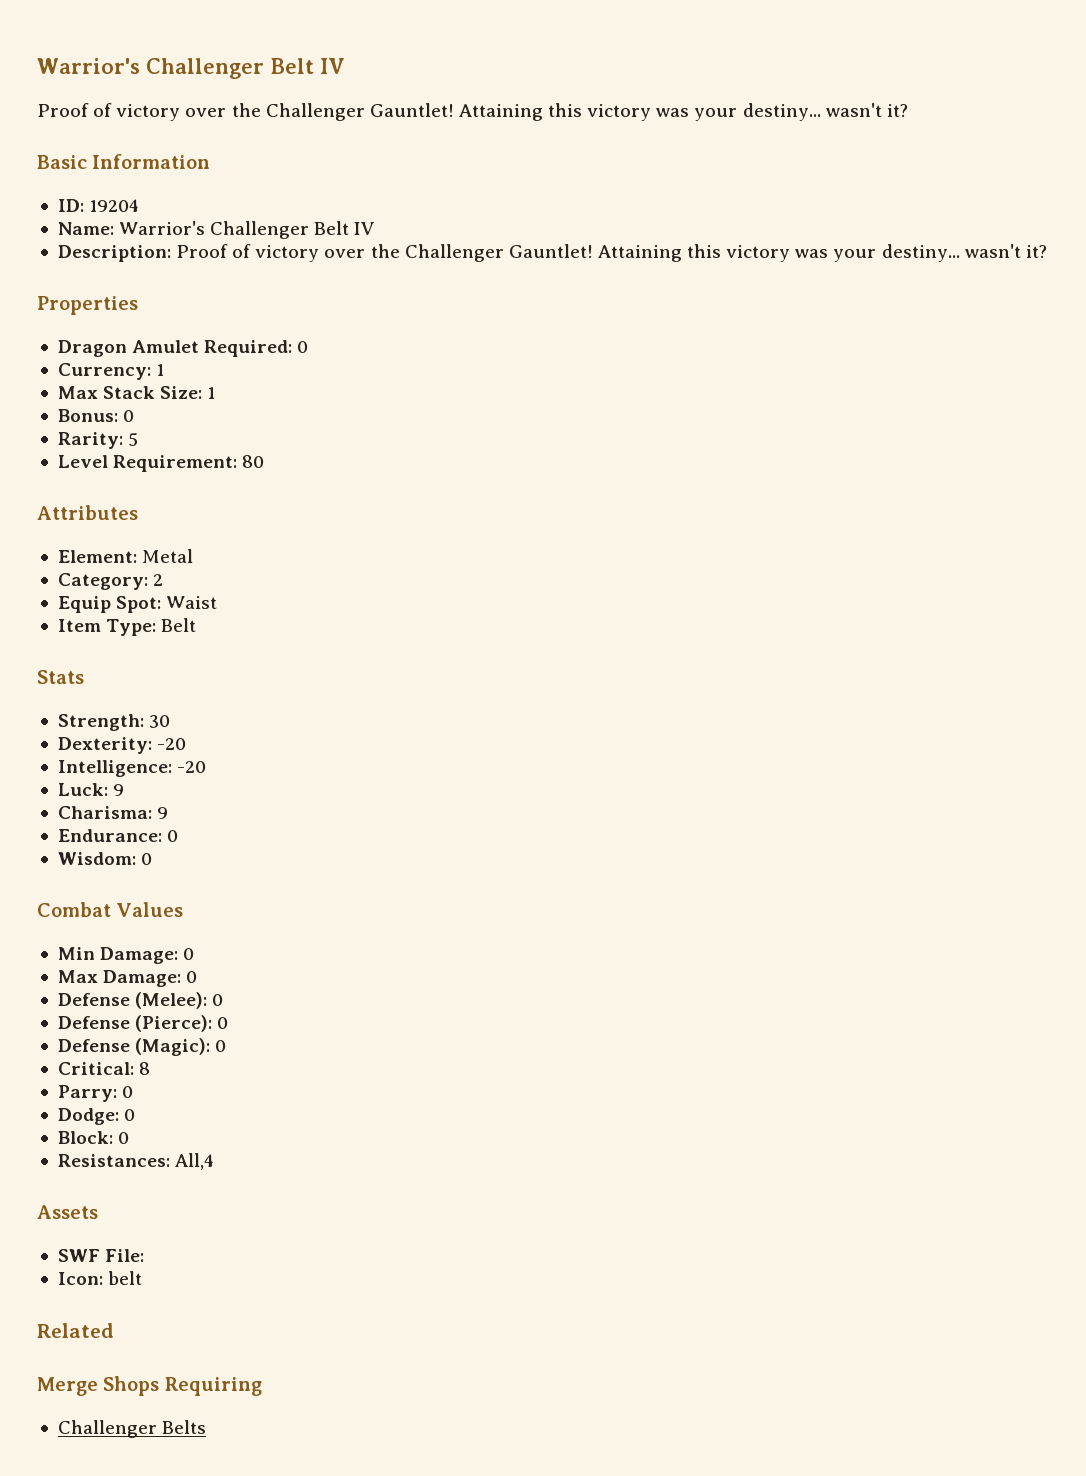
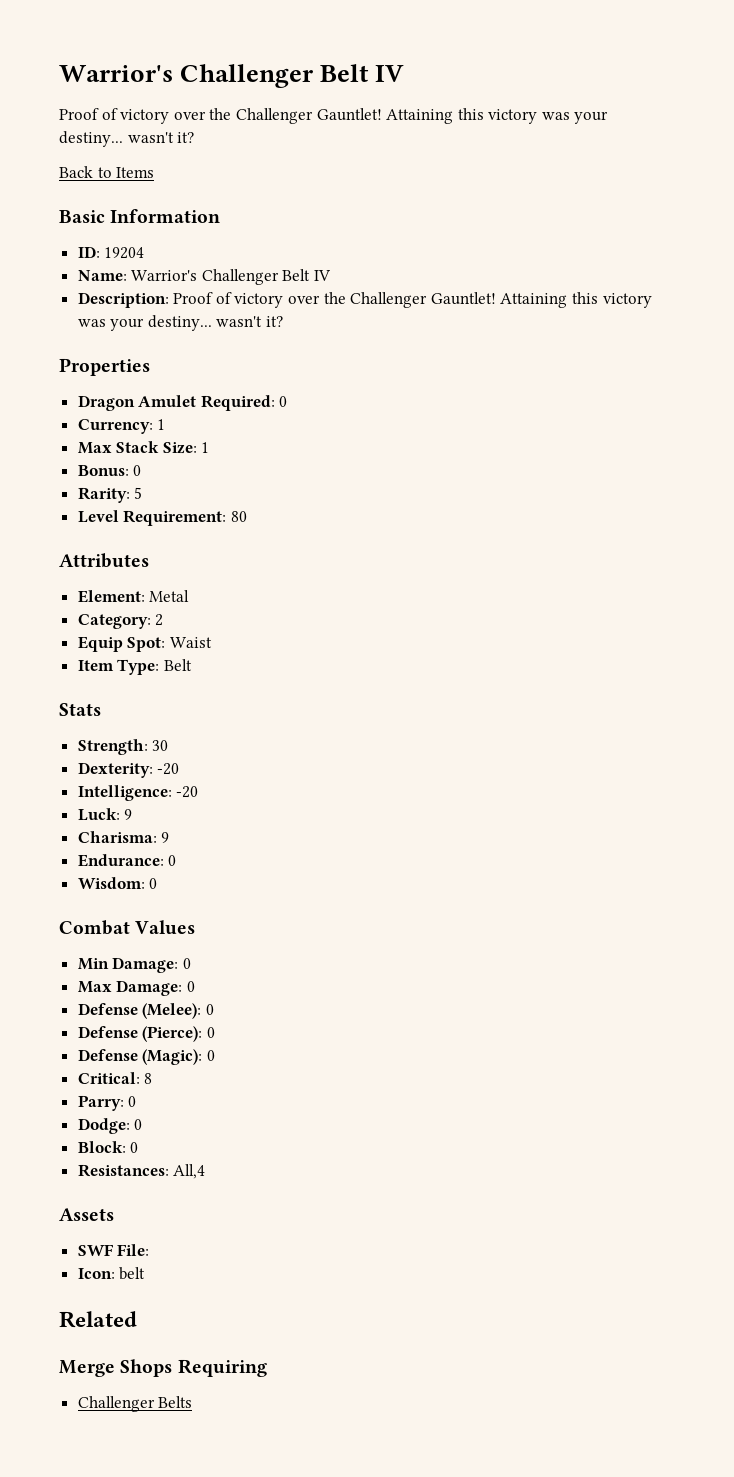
(908, 110) none -> [59,166,155,178] // Back to Items

